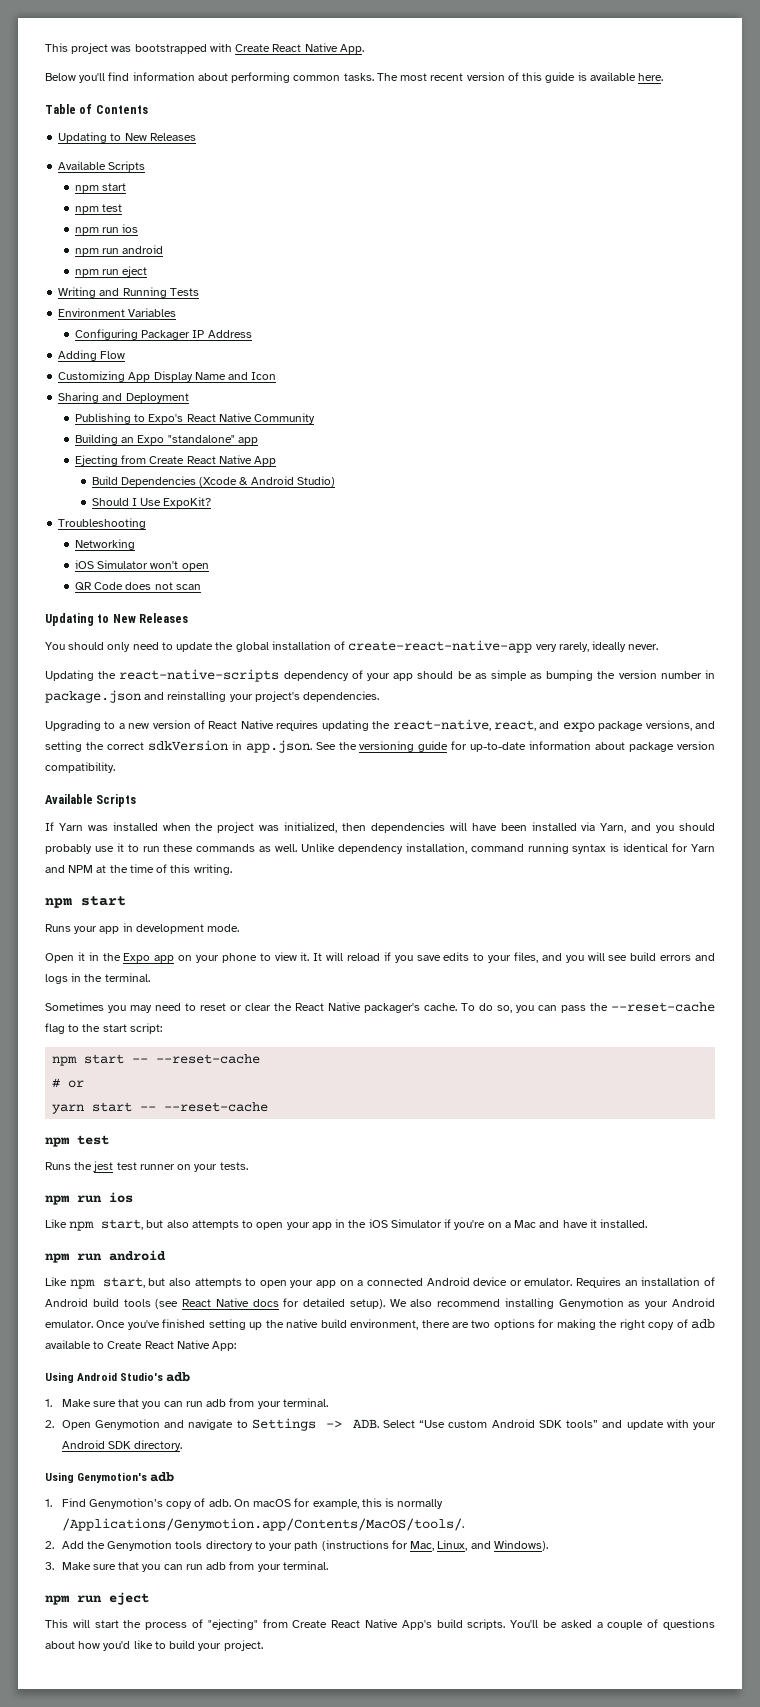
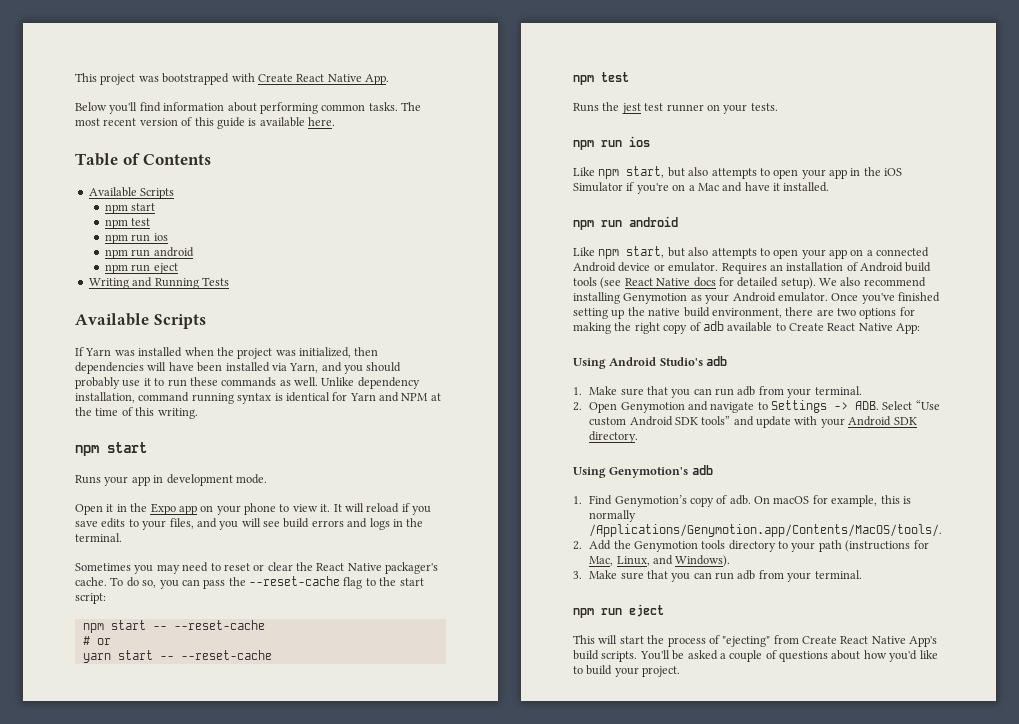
[58,132,196,143] // Updating to New Releases -> (212, 159) none
[58,308,177,317] [74,329,252,340] [58,350,126,361] [58,371,277,382] [58,392,189,403] [74,413,316,424] [74,434,258,445] [74,455,277,466] [91,476,335,487] [91,497,212,508] [58,518,147,529] [74,539,135,550] [74,560,209,571] [74,582,201,591] [45,613,189,626] [45,640,659,653] [45,669,715,682] [45,690,380,703] [45,719,715,732] [45,740,715,753] [45,762,115,773] // Environment Variables // Configuring Packager IP Address // Adding Flow // Customizing App Display Name and Icon // Sharing and Deployment // Publishing to Expo's React Native Community // Building an Expo "standalone" app // Ejecting from Create React Native App // Build Dependencies (Xcode & Android Studio) // Should I Use ExpoKit? // Troubleshooting // Networking // iOS Simulator won't open // QR Code does not scan // Updating to New Releases // You should only need to update the global installation of create-react-native-app very rarely, ideally never. // Updating the react-native-scripts dependency of your app should be as simple as bumping the version number in package.json and reinstalling your project's dependencies. // Upgrading to a new version of React Native requires updating the react-native, react, and expo package versions, and setting the correct sdkVersion in app.json. See the versioning guide for up-to-date information about package version compatibility. -> (229, 281) none

